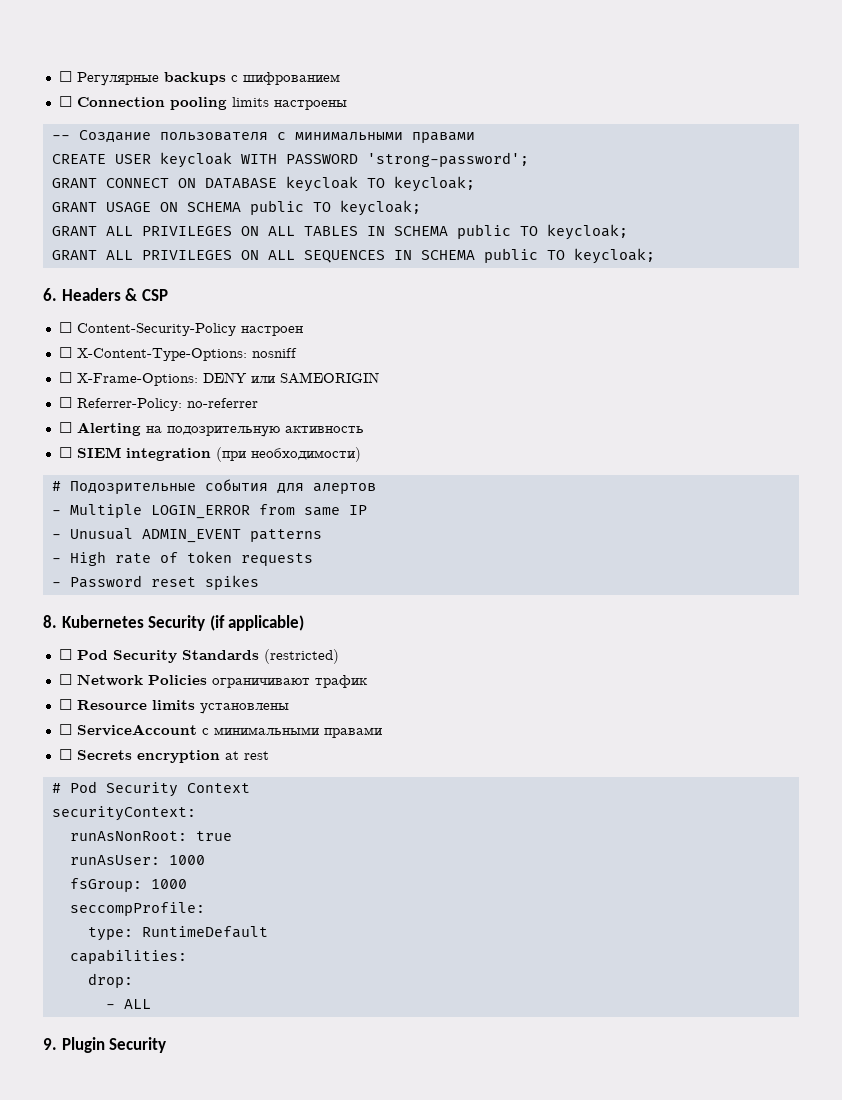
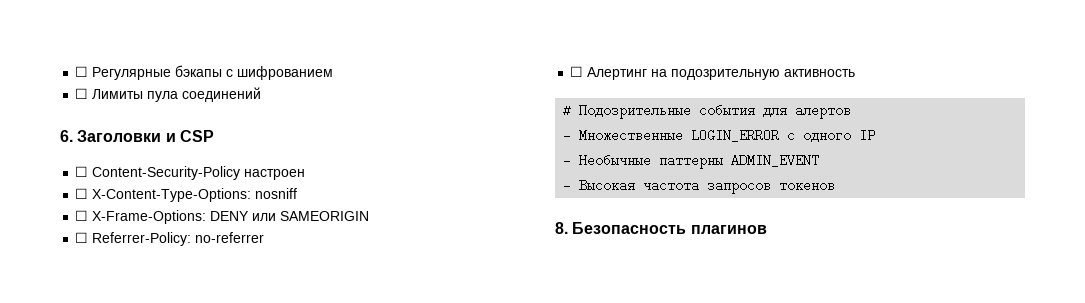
[163,72,226,85] backups -> [175,65,223,77] бэкапы
[76,97,347,110] [51,130,475,143] [51,152,529,168] [51,176,475,192] [51,200,421,216] [51,224,628,240] [51,248,655,264] Connection pooling limits настроены // -- Создание пользователя с минимальными правами // CREATE USER keycloak WITH PASSWORD 'strong-password'; // GRANT CONNECT ON DATABASE keycloak TO keycloak; // GRANT USAGE ON SCHEMA public TO keycloak; // GRANT ALL PRIVILEGES ON ALL TABLES IN SCHEMA public TO keycloak; // GRANT ALL PRIVILEGES ON ALL SEQUENCES IN SCHEMA public TO keycloak; -> [92,87,262,102] Лимиты пула соединений
[61,288,139,301] Headers & -> [77,130,176,142] Заголовки и
[76,422,141,436] Alerting -> [587,67,648,80] Алертинг
[58,447,361,462] // ☐ SIEM integration (при необходимости) -> (856, 73) none
[69,504,340,519] Multiple LOGIN_ERROR from same -> [579,127,852,143] Множественные LOGIN_ERROR с одного
[69,528,133,540] Unusual -> [579,152,724,169] Необычные паттерны
[249,529,322,542] [51,551,313,566] [51,575,259,590] [43,615,305,631] [58,649,339,664] [58,674,368,688] [58,699,289,714] [58,724,382,738] [58,749,269,763] [51,781,250,797] [51,806,196,821] [69,831,232,841] [69,855,205,865] [69,878,187,892] [69,902,205,916] [87,926,268,941] [69,949,187,964] [87,973,133,988] [105,999,151,1009] [43,1037,167,1053] patterns // - High rate of token requests // - Password reset spikes // 8. Kubernetes Security (if applicable) // ☐ Pod Security Standards (restricted) // ☐ Network Policies ограничивают трафик // ☐ Resource limits установлены // ☐ ServiceAccount с минимальными правами // ☐ Secrets encryption at rest // # Pod Security Context // securityContext: // runAsNonRoot: true // runAsUser: 1000 // fsGroup: 1000 // seccompProfile: // type: RuntimeDefault // capabilities: // drop: // - ALL // 9. Plugin Security -> [563,177,836,194] [555,222,767,234] // - Высокая частота запросов токенов // 8. Безопасность плагинов

